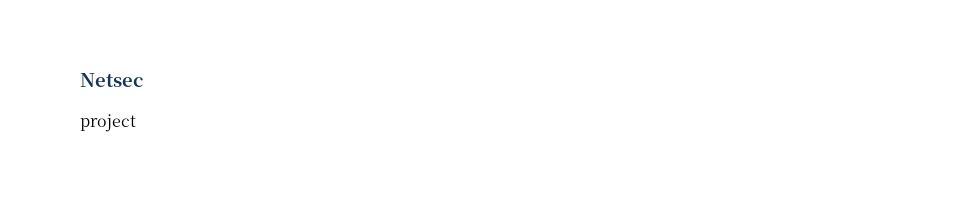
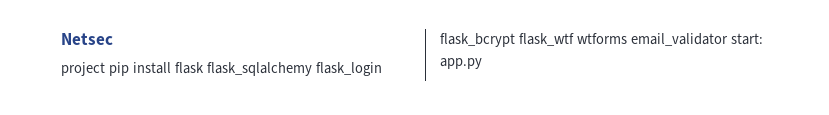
(136, 123) none -> [108,62,382,76] [440,33,763,47] [440,58,482,69] pip install flask flask_sqlalchemy flask_login flask_bcrypt flask_wtf wtforms email_validator start: app.py

